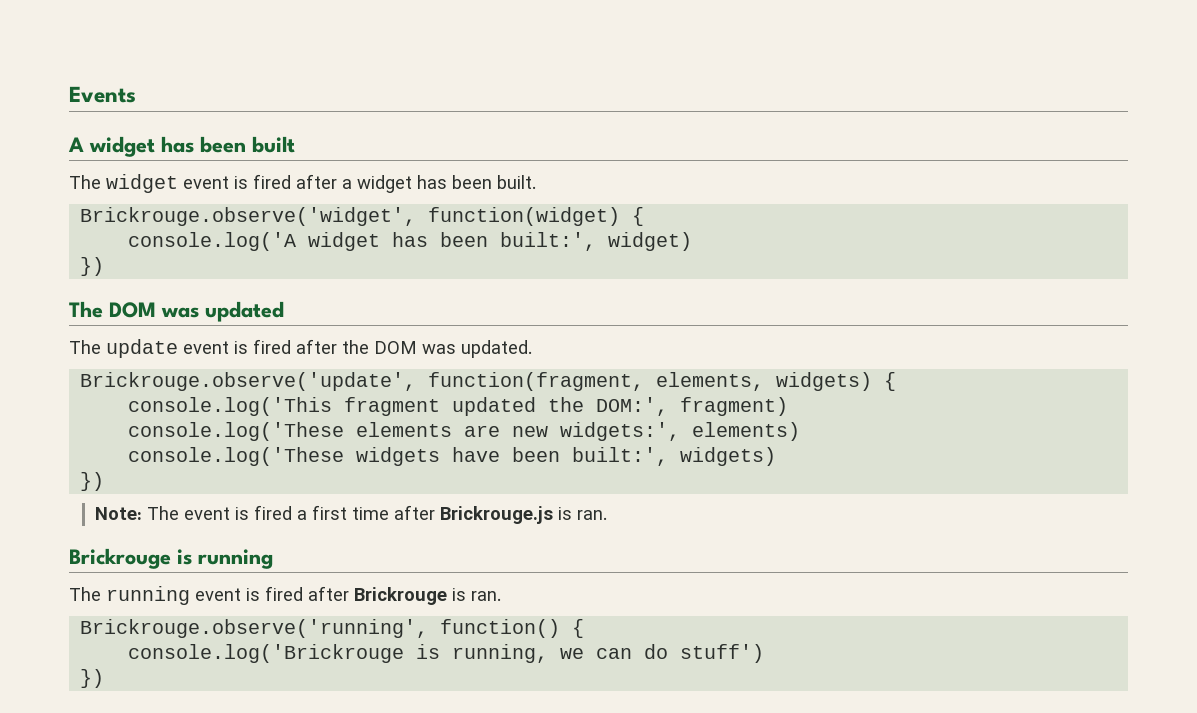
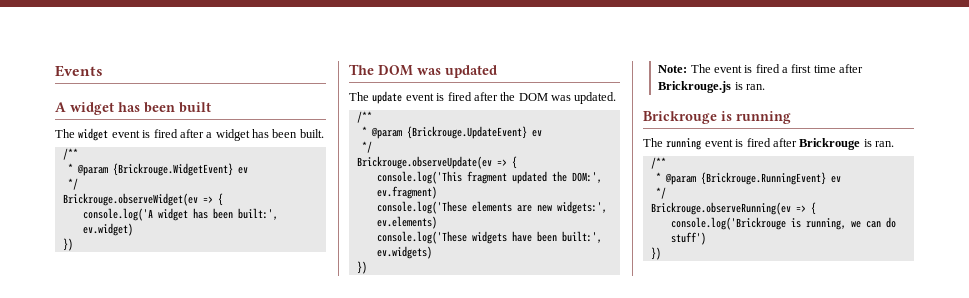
[80,207,621,226] Brickrouge.observe('widget', function(widget) -> [62,148,78,160] [67,163,248,176] [67,178,78,190] [62,193,213,206] /** // * @param {Brickrouge.WidgetEvent} ev // */ // Brickrouge.observeWidget(ev =>
[608,232,693,251] widget) -> [82,223,133,236] ev.widget)
[80,372,873,391] Brickrouge.observe('update', function(fragment, elements, widgets) -> [356,111,372,123] [361,126,542,139] [361,141,372,153] [356,156,507,169] /** // * @param {Brickrouge.UpdateEvent} ev // */ // Brickrouge.observeUpdate(ev =>
[680,397,789,416] fragment) -> [376,186,437,199] ev.fragment)
[692,422,801,441] elements) -> [376,216,437,229] ev.elements)
[680,447,777,466] widgets) -> [376,246,432,259] ev.widgets)
[80,619,561,638] Brickrouge.observe('running', function() -> [650,157,666,169] [655,172,841,185] [655,187,666,199] [650,202,806,215] /** // * @param {Brickrouge.RunningEvent} ev // */ // Brickrouge.observeRunning(ev =>

